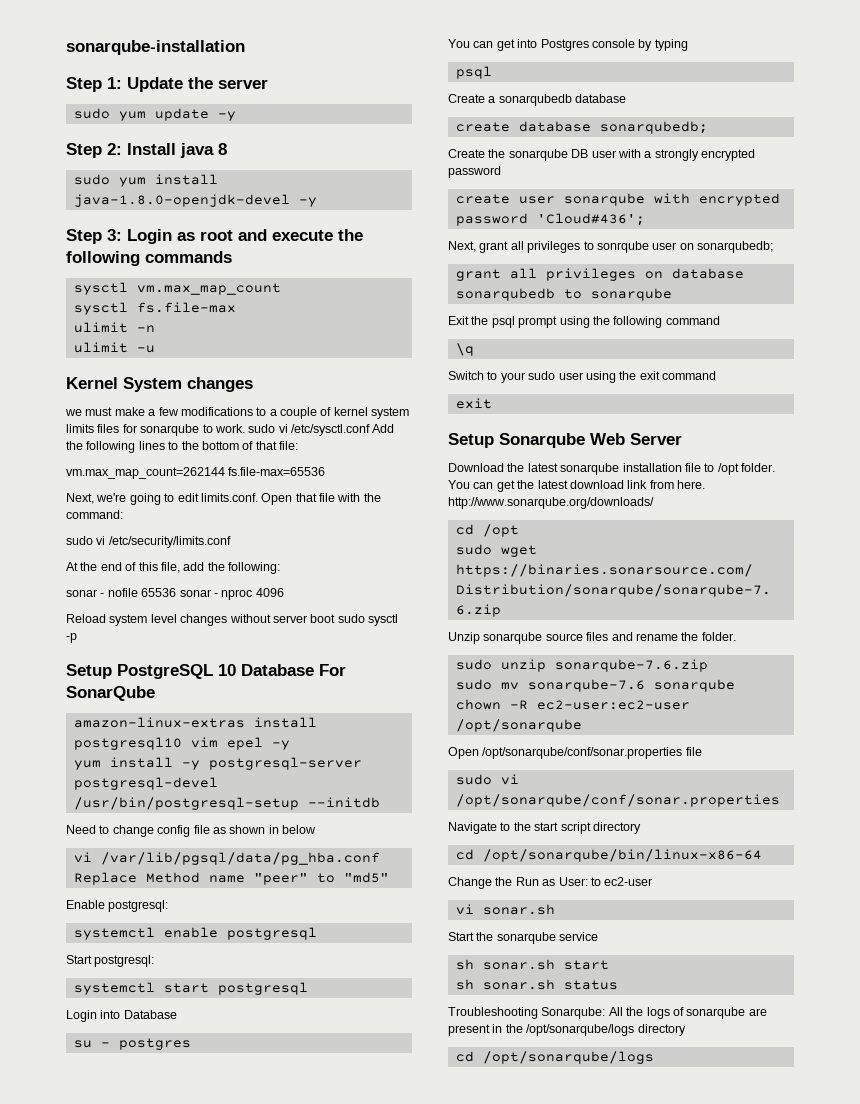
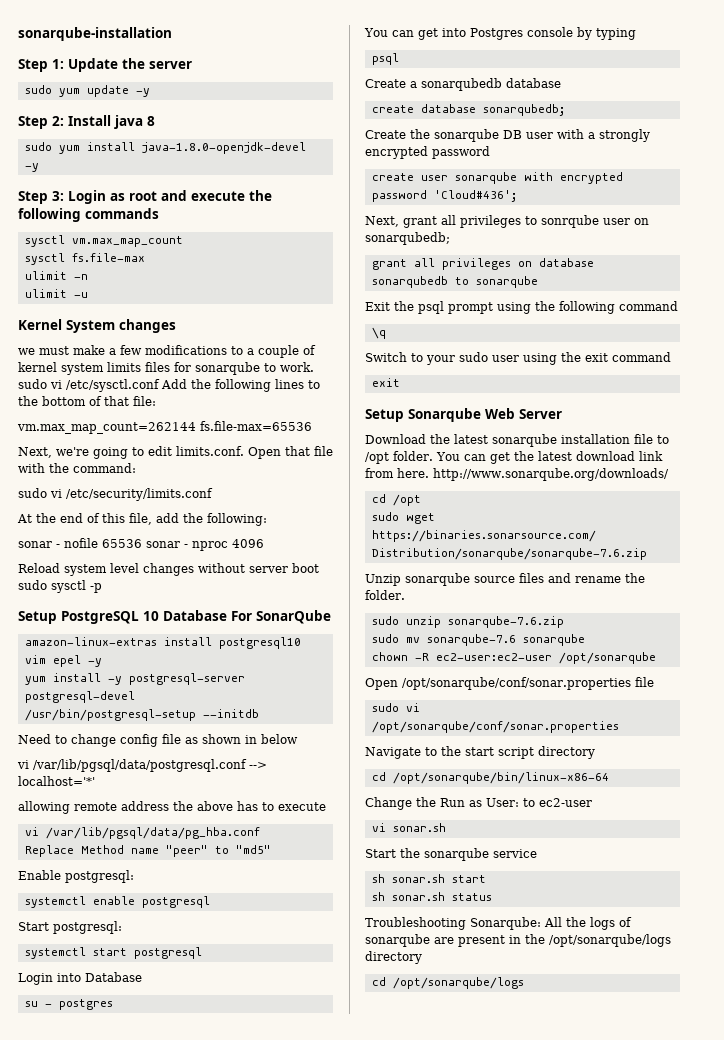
(316, 829) none -> [17,759,267,772] [18,776,95,786] [18,801,326,814] // vi /var/lib/pgsql/data/postgresql.conf --> localhost='*' // allowing remote address the above has to execute

